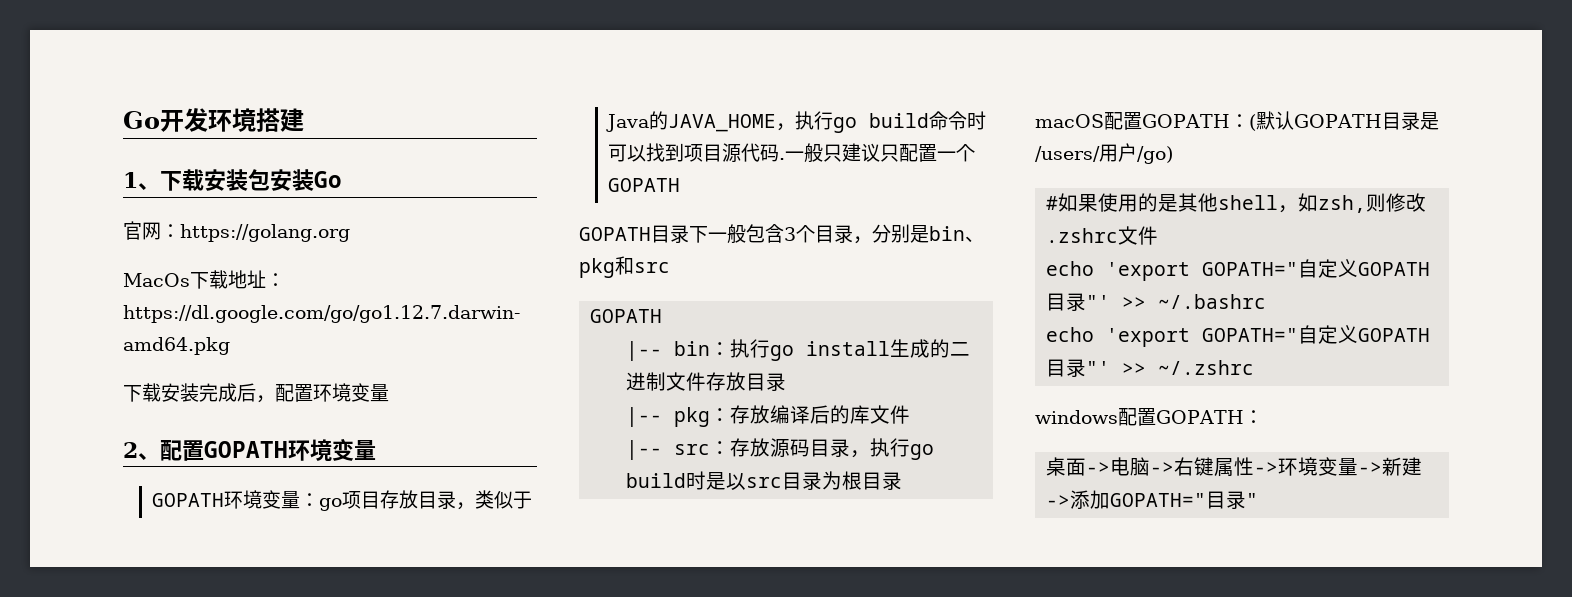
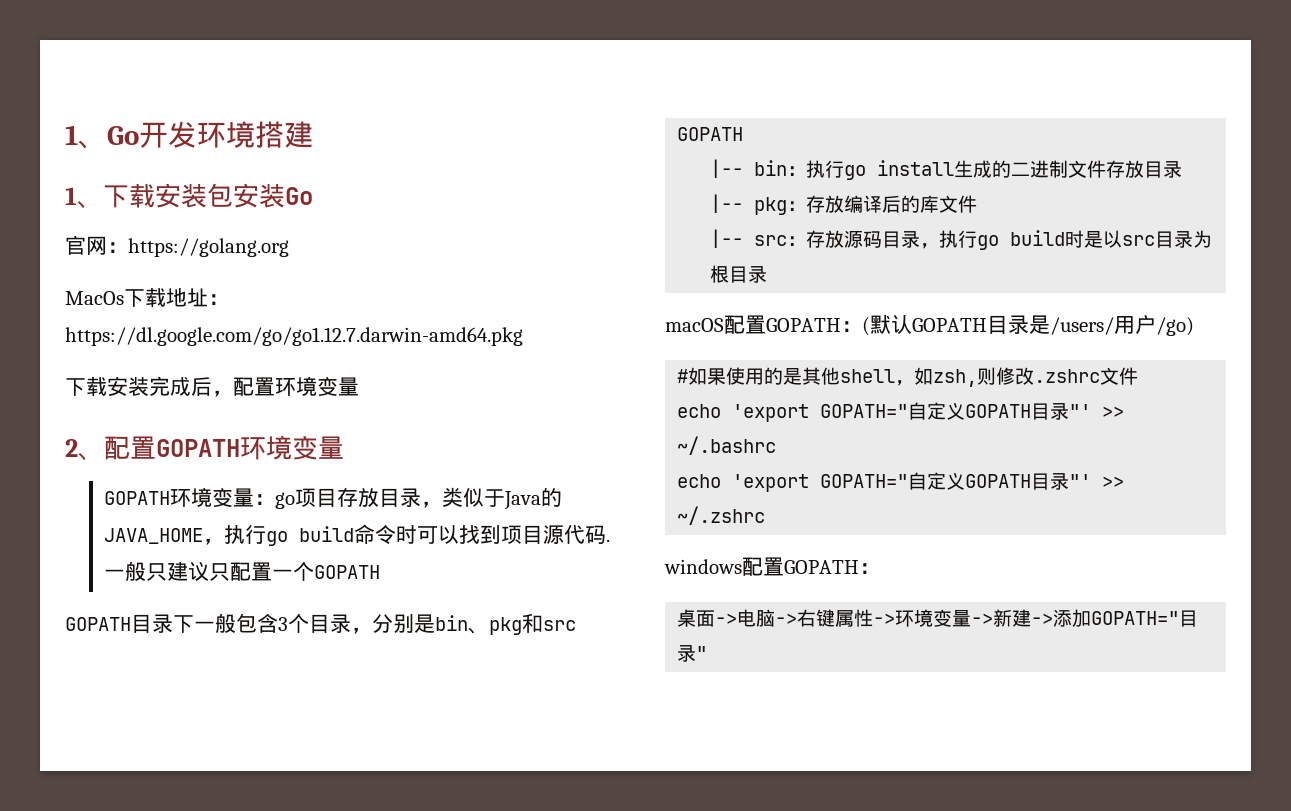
(123, 120) none -> [65,125,107,149] 1、

